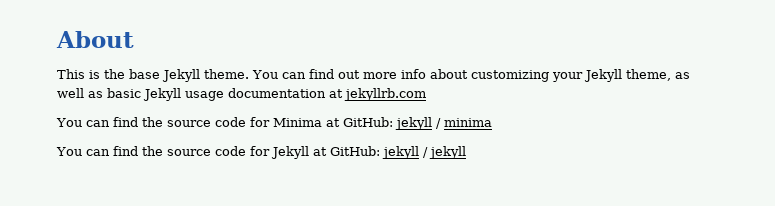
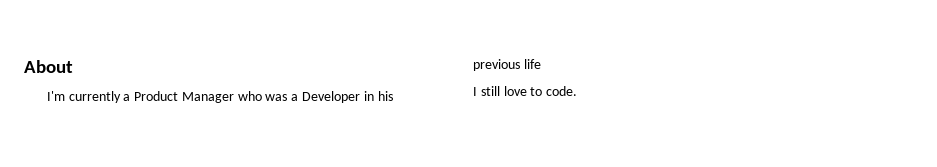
[57,69,690,82] [57,88,426,101] [56,117,492,130] [56,146,466,159] This is the base Jekyll theme. You can find out more info about customizing your Jekyll theme, as well as basic Jekyll usage documentation at jekyllrb.com // You can find the source code for Minima at GitHub: jekyll / minima // You can find the source code for Jekyll at GitHub: jekyll / jekyll -> [46,91,393,103] [473,59,541,71] [473,86,578,96] I'm currently a Product Manager who was a Developer in his previous life // I still love to code.

